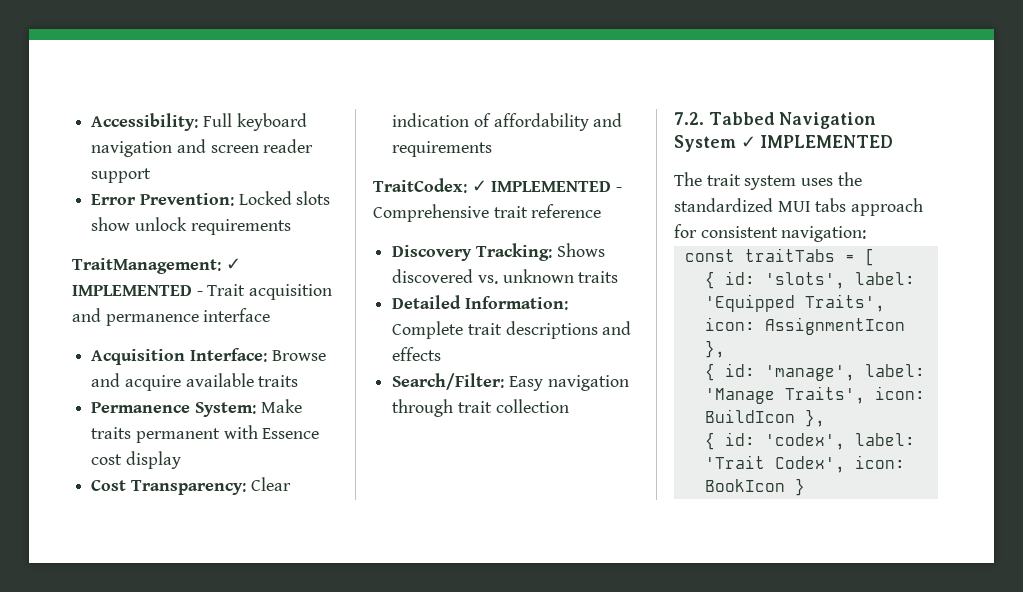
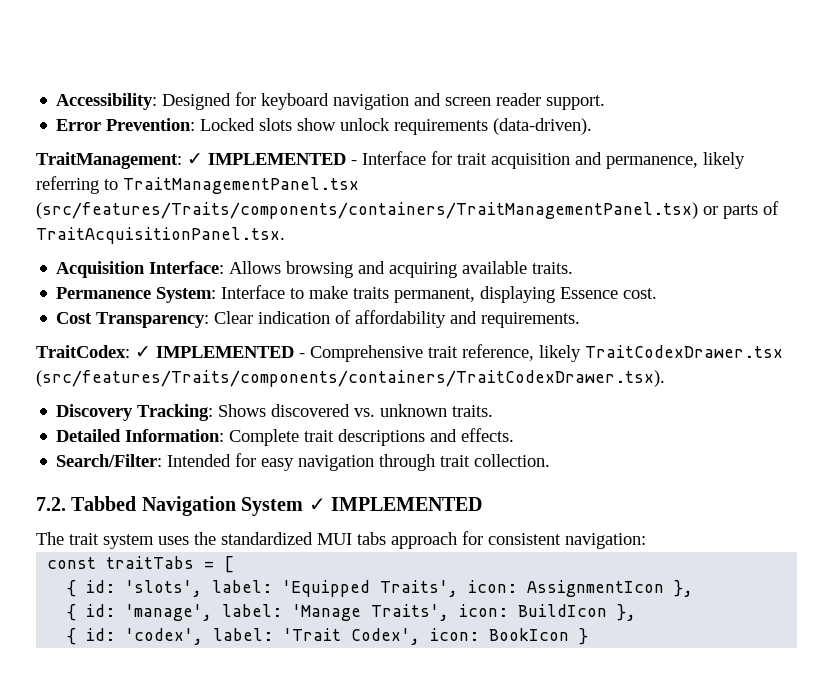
[202,113,232,127] Full -> [162,92,257,110] Designed for
[91,168,152,183] support -> [546,95,606,110] support.
(291, 227) none -> [493,118,593,135] (data-driven).
[207,284,333,300] [72,308,271,326] [91,348,326,365] [91,373,299,391] [91,399,302,417] [91,425,320,443] [91,451,181,469] Trait acquisition and permanence interface // Acquisition Interface: Browse and acquire available traits // Permanence System: Make traits permanent with Essence cost display -> [362,151,745,169] [36,176,359,194] [36,201,779,219] [36,227,285,244] [56,261,574,278] [56,285,658,303] Interface for trait acquisition and permanence, likely referring to TraitManagementPanel.tsx (src/features/Traits/components/containers/TraitManagementPanel.tsx) or parts of TraitAcquisitionPanel.tsx. // Acquisition Interface: Allows browsing and acquiring available traits. // Permanence System: Interface to make traits permanent, displaying Essence cost.
[392,141,493,157] requirements -> [481,312,581,328] requirements.
[531,204,602,218] reference -> [462,344,783,362] [36,370,665,387] reference, likely TraitCodexDrawer.tsx (src/features/Traits/components/containers/TraitCodexDrawer.tsx).
[578,271,619,283] traits -> [452,405,494,417] traits.
[392,347,442,361] effects -> [461,428,515,442] effects.
[508,376,543,391] Easy -> [167,453,295,471] Intended for easy
[495,399,569,413] collection -> [474,454,551,467] collection.

